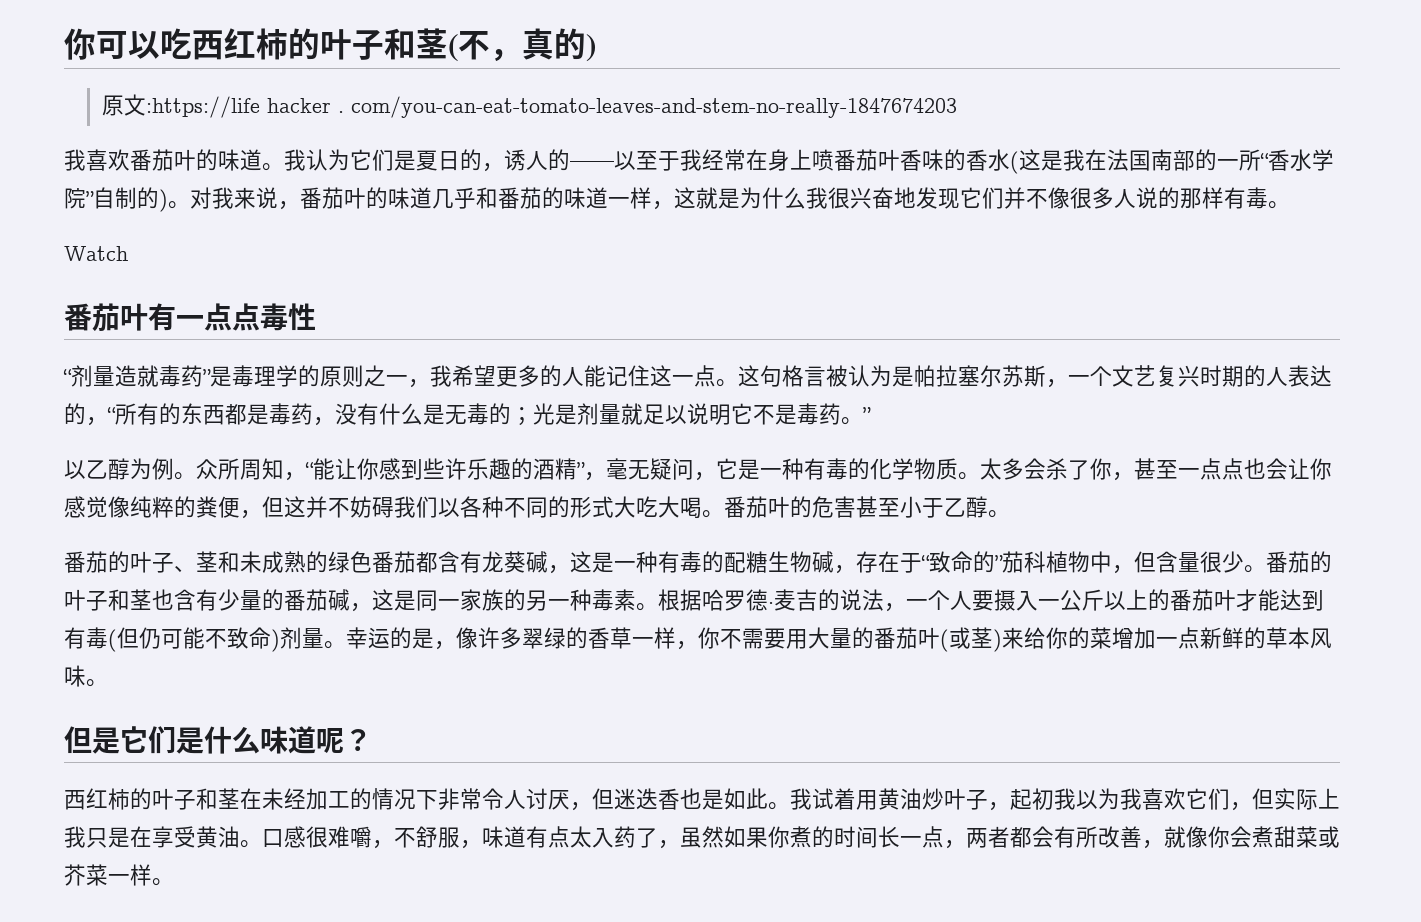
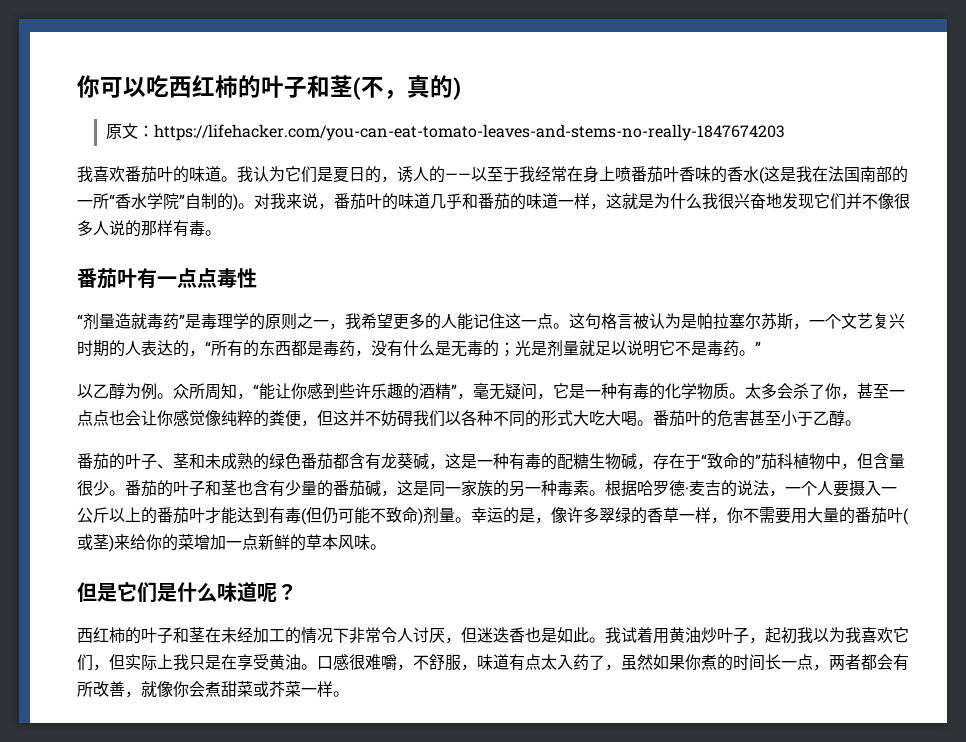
[146,96,958,118] :https://life hacker . com/you-can-eat-tomato-leaves-and-stem-no-really-1847674203 -> [137,124,785,141] ：https://lifehacker.com/you-can-eat-tomato-leaves-and-stems-no-really-1847674203
[64,246,128,261] // Watch -> (221, 233) none

